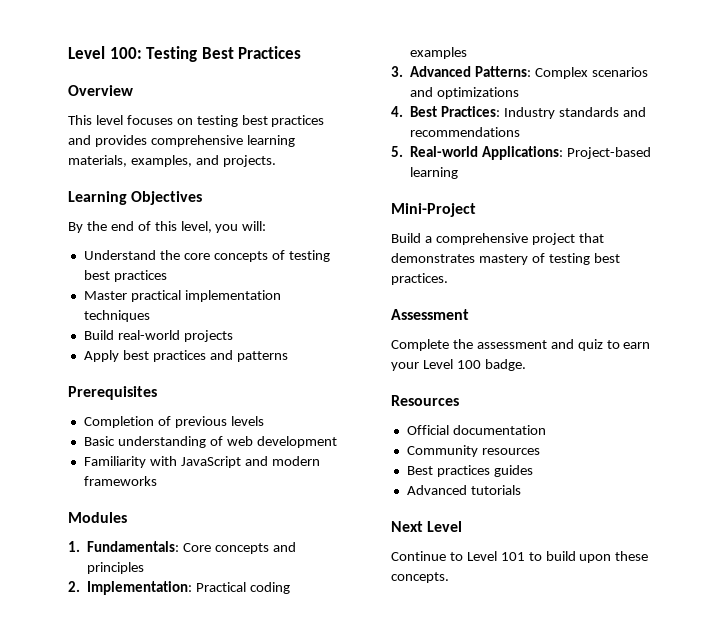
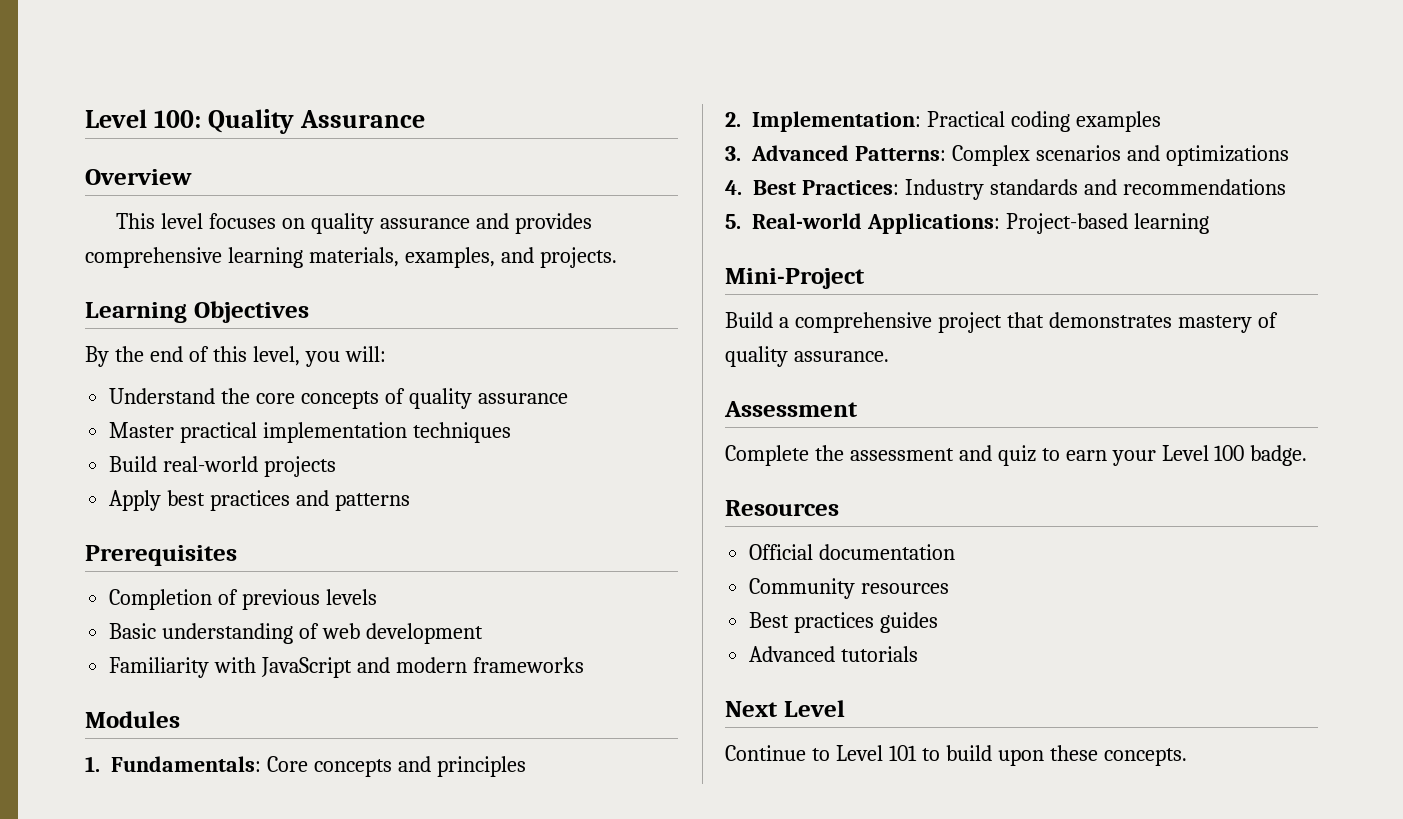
[146,46,302,62] Testing Best Practices -> [207,109,425,134] Quality Assurance
[196,115,325,127] testing best practices -> [310,213,470,234] quality assurance
[288,250,330,262] [83,270,167,282] testing best practices -> [408,388,568,409] quality assurance
[548,253,620,265] [391,273,448,285] testing best practices. -> [725,346,889,367] quality assurance.

